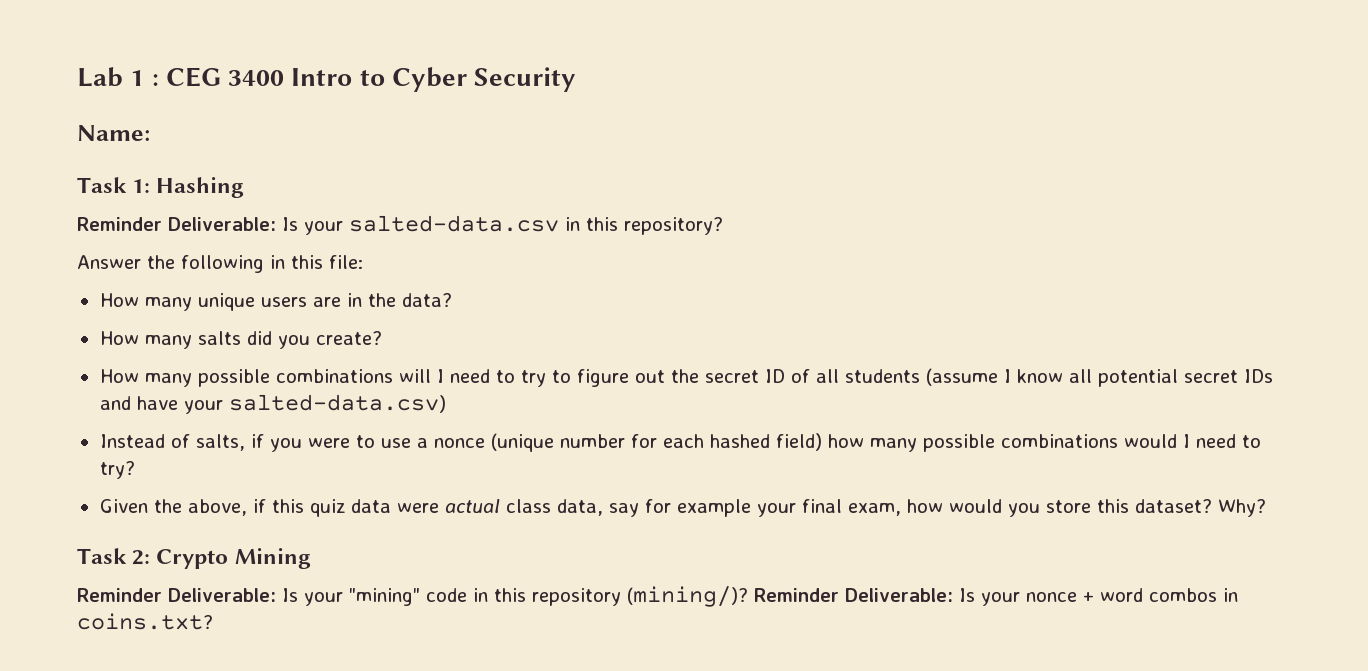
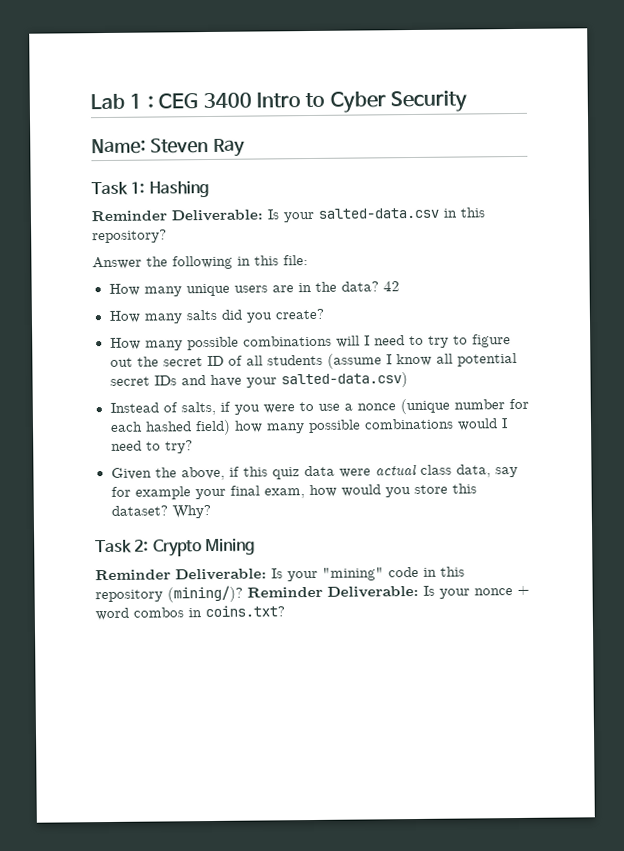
(150, 133) none -> [149,138,245,157] Steven Ray
(452, 300) none -> [382,281,400,292] 42

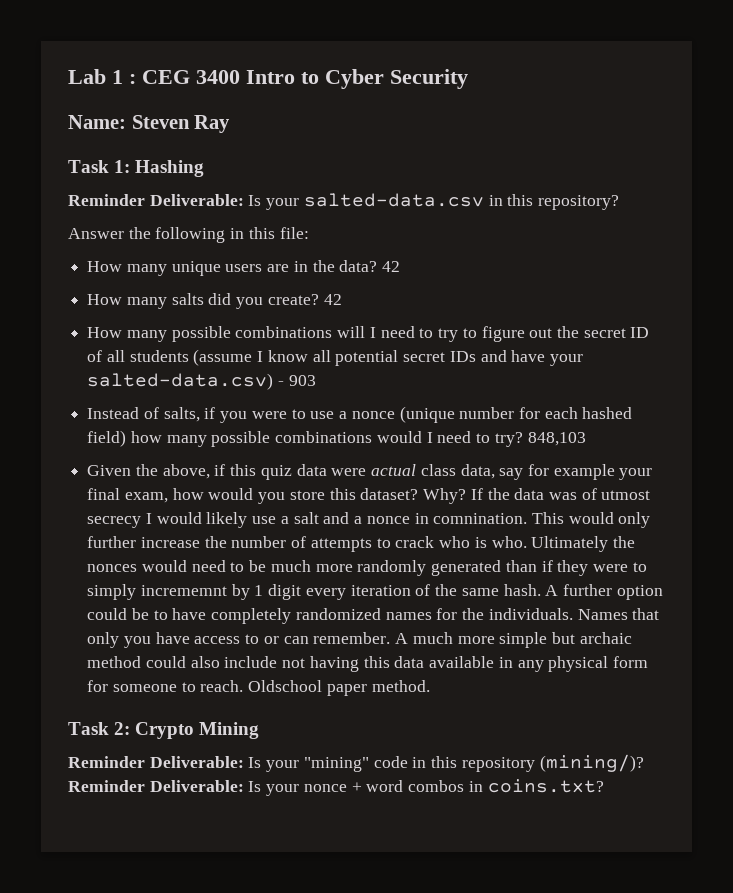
(324, 314) none -> [323,294,342,305] 42
(408, 380) none -> [277,375,316,386] - 903
(193, 447) none -> [527,432,586,446] 848,103
(211, 511) none -> [470,488,651,500] [87,512,651,528] [87,536,635,552] [87,560,647,576] [87,584,663,600] [87,608,660,624] [87,632,632,648] [87,656,648,672] [87,680,430,696] If the data was of utmost secrecy I would likely use a salt and a nonce in comnination. This would only further increase the number of attempts to crack who is who. Ultimately the nonces would need to be much more randomly generated than if they were to simply incrememnt by 1 digit every iteration of the same hash. A further option could be to have completely randomized names for the individuals. Names that only you have access to or can remember. A much more simple but archaic method could also include not having this data available in any physical form for someone to reach. Oldschool paper method.

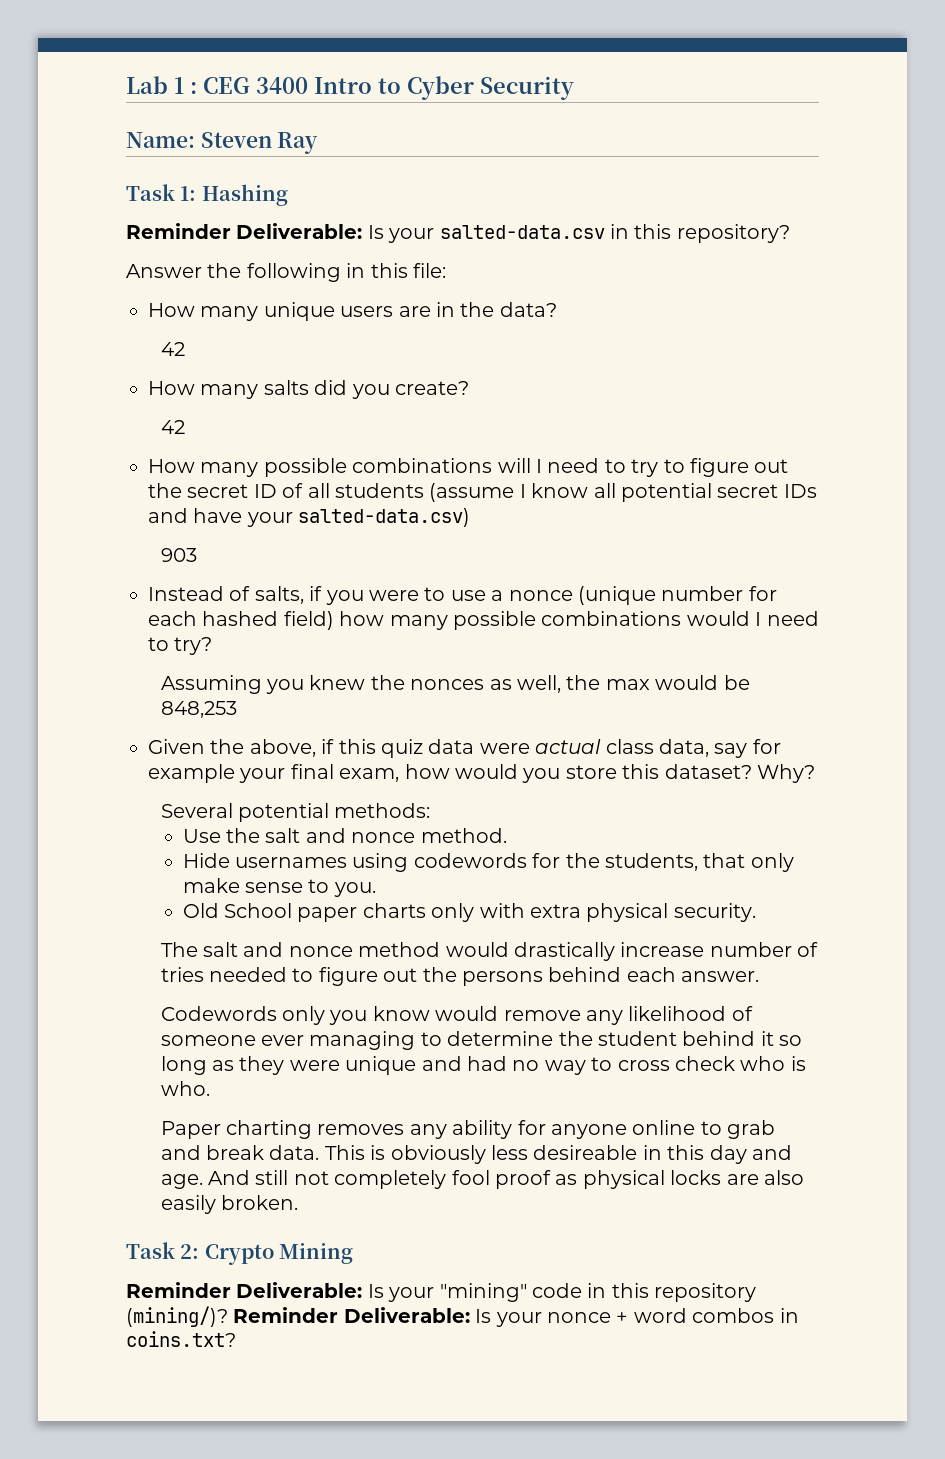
(378, 266) none -> (557, 309) //
(319, 299) none -> (469, 388) //
[277,381,284,386] - -> (471, 517) //
[527,432,586,446] 848,103 -> [160,675,750,694] [160,701,237,718] // Assuming you knew the nonces as well, the max would be 848,253
[470,488,651,500] [87,512,651,528] [87,536,635,552] [87,560,647,576] [87,584,663,600] [87,608,660,624] [87,632,632,648] [87,656,648,672] [87,680,430,696] If the data was of utmost secrecy I would likely use a salt and a nonce in comnination. This would only further increase the number of attempts to crack who is who. Ultimately the nonces would need to be much more randomly generated than if they were to simply incrememnt by 1 digit every iteration of the same hash. A further option could be to have completely randomized names for the individuals. Names that only you have access to or can remember. A much more simple but archaic method could also include not having this data available in any physical form for someone to reach. Oldschool paper method. -> [160,803,431,822] [182,828,507,843] [182,853,794,872] [182,878,376,897] [182,903,756,922] [160,942,819,961] [160,967,760,986] [160,1006,753,1025] [160,1031,803,1050] [160,1056,806,1075] [160,1081,210,1096] [160,1120,776,1139] [160,1145,793,1164] [160,1170,805,1189] [160,1195,299,1214] // Several potential methods: // Use the salt and nonce method. // Hide usernames using codewords for the students, that only make sense to you. // Old School paper charts only with extra physical security. // The salt and nonce method would drastically increase number of tries needed to figure out the persons behind each answer. // Codewords only you know would remove any likelihood of someone ever managing to determine the student behind it so long as they were unique and had no way to cross check who is who. // Paper charting removes any ability for anyone online to grab and break data. This is obviously less desireable in this day and age. And still not completely fool proof as physical locks are also easily broken.

